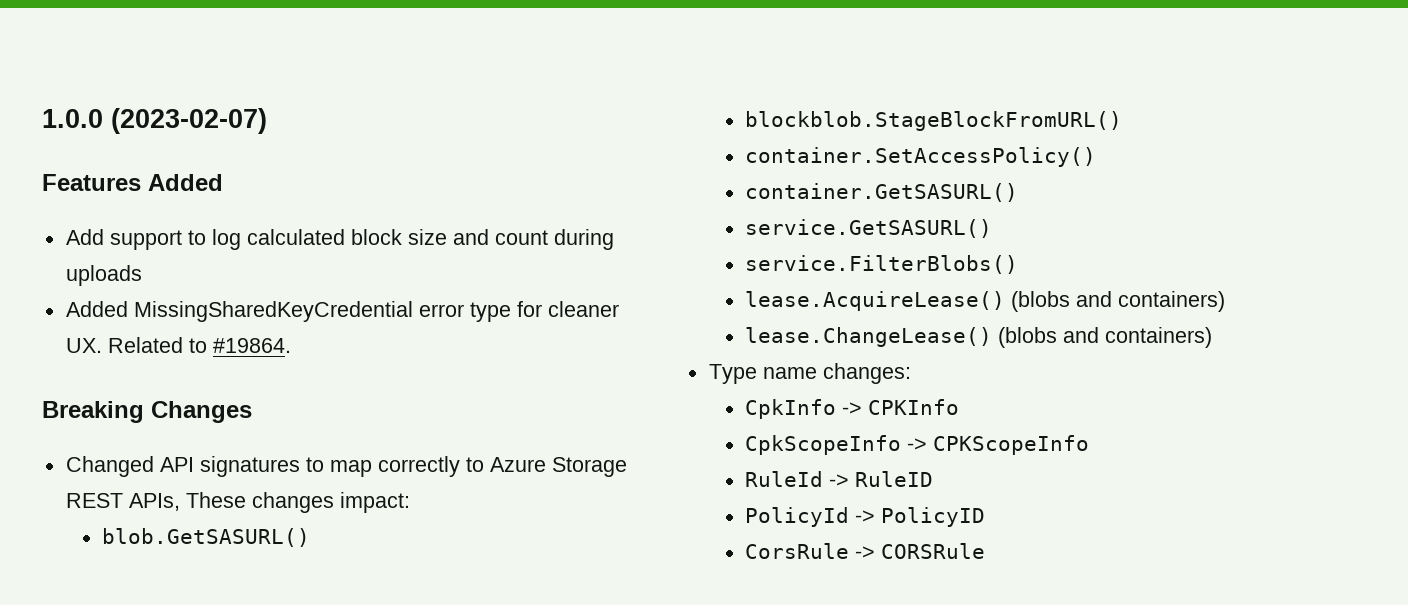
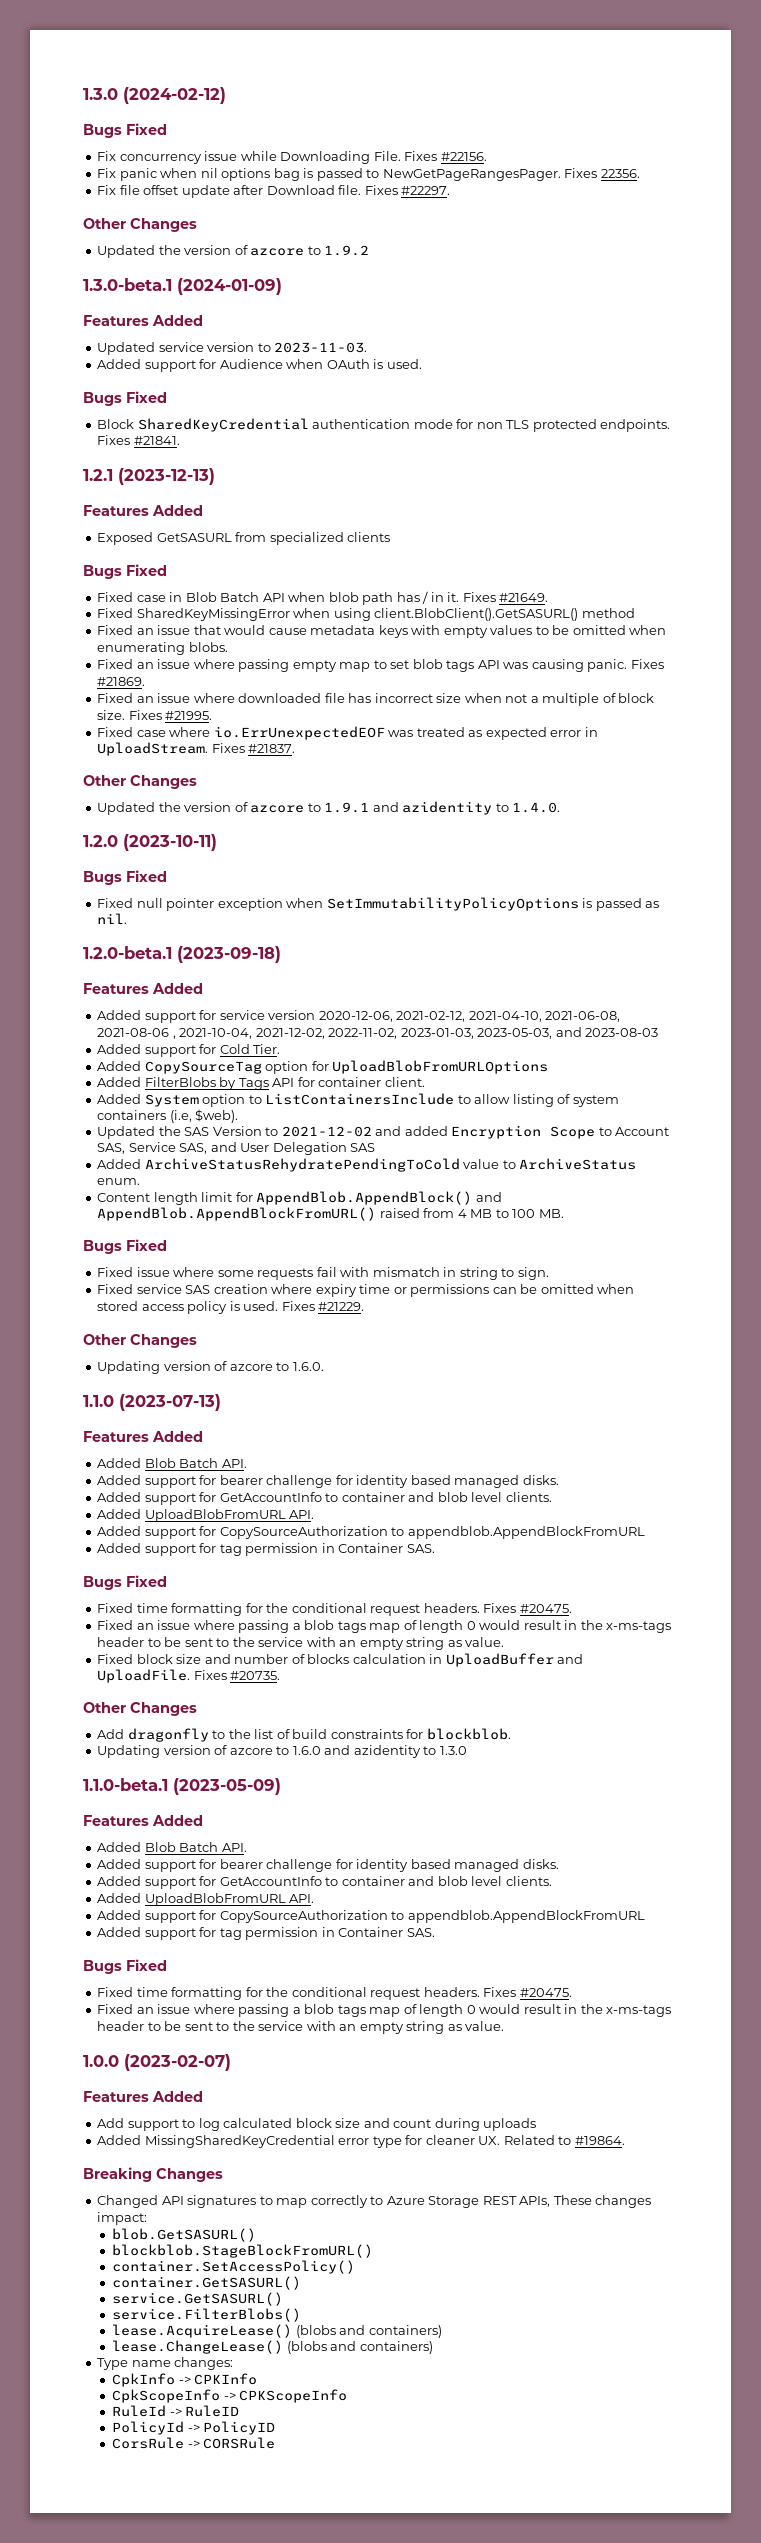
(42, 118) none -> [83,87,226,104] [83,123,167,138] [97,151,487,164] [97,168,640,181] [97,185,451,198] [83,218,197,232] [97,245,370,258] [83,278,282,295] [83,315,203,326] [97,342,368,355] [97,359,422,372] [83,391,167,406] [97,418,671,432] [97,435,180,445] [83,468,215,485] [83,505,203,516] [97,532,391,545] [83,564,167,579] [97,591,549,605] [97,608,635,621] [97,625,667,638] [97,642,228,655] [97,659,664,672] [97,677,146,686] [97,693,655,706] [97,710,213,720] [97,726,598,740] [97,742,296,756] [83,775,197,789] [97,801,561,815] [83,834,217,851] [83,870,167,885] [97,897,660,911] [97,913,128,924] [83,946,281,963] [83,983,203,994] [97,1010,621,1023] [97,1027,659,1039] [97,1044,281,1057] [97,1060,549,1074] [97,1077,425,1090] [97,1093,619,1107] [97,1109,239,1123] [97,1125,670,1139] [97,1142,376,1155] [97,1158,637,1172] [97,1178,141,1185] [97,1191,502,1205] [97,1207,564,1221] [83,1239,167,1254] [97,1267,549,1280] [97,1284,635,1297] [97,1301,365,1314] [83,1334,197,1348] [97,1361,324,1374] [83,1394,221,1411] [83,1431,203,1442] [97,1458,247,1468] [97,1475,559,1488] [97,1492,552,1505] [97,1509,315,1522] [97,1526,645,1539] [97,1543,435,1556] [83,1575,167,1590] [97,1603,572,1616] [97,1620,672,1633] [97,1637,505,1650] [97,1653,584,1667] [97,1669,281,1683] [83,1702,197,1716] [97,1728,511,1742] [97,1745,467,1758] [83,1778,281,1795] [83,1815,203,1826] [97,1842,247,1852] [97,1859,559,1872] [97,1876,552,1889] [97,1893,315,1906] [97,1910,645,1923] [97,1927,435,1940] [83,1959,167,1974] [97,1987,572,2000] [97,2004,672,2017] [97,2021,505,2034] 1.3.0 (2024-02-12) // Bugs Fixed // Fix concurrency issue while Downloading File. Fixes #22156. // Fix panic when nil options bag is passed to NewGetPageRangesPager. Fixes 22356. // Fix file offset update after Download file. Fixes #22297. // Other Changes // Updated the version of azcore to 1.9.2 // 1.3.0-beta.1 (2024-01-09) // Features Added // Updated service version to 2023-11-03. // Added support for Audience when OAuth is used. // Bugs Fixed // Block SharedKeyCredential authentication mode for non TLS protected endpoints. Fixes #21841. // 1.2.1 (2023-12-13) // Features Added // Exposed GetSASURL from specialized clients // Bugs Fixed // Fixed case in Blob Batch API when blob path has / in it. Fixes #21649. // Fixed SharedKeyMissingError when using client.BlobClient().GetSASURL() method // Fixed an issue that would cause metadata keys with empty values to be omitted when enumerating blobs. // Fixed an issue where passing empty map to set blob tags API was causing panic. Fixes #21869. // Fixed an issue where downloaded file has incorrect size when not a multiple of block size. Fixes #21995. // Fixed case where io.ErrUnexpectedEOF was treated as expected error in UploadStream. Fixes #21837. // Other Changes // Updated the version of azcore to 1.9.1 and azidentity to 1.4.0. // 1.2.0 (2023-10-11) // Bugs Fixed // Fixed null pointer exception when SetImmutabilityPolicyOptions is passed as nil. // 1.2.0-beta.1 (2023-09-18) // Features Added // Added support for service version 2020-12-06, 2021-02-12, 2021-04-10, 2021-06-08, 2021-08-06 , 2021-10-04, 2021-12-02, 2022-11-02, 2023-01-03, 2023-05-03, and 2023-08-03 // Added support for Cold Tier. // Added CopySourceTag option for UploadBlobFromURLOptions // Added FilterBlobs by Tags API for container client. // Added System option to ListContainersInclude to allow listing of system containers (i.e, $web). // Updated the SAS Version to 2021-12-02 and added Encryption Scope to Account SAS, Service SAS, and User Delegation SAS // Added ArchiveStatusRehydratePendingToCold value to ArchiveStatus enum. // Content length limit for AppendBlob.AppendBlock() and AppendBlob.AppendBlockFromURL() raised from 4 MB to 100 MB. // Bugs Fixed // Fixed issue where some requests fail with mismatch in string to sign. // Fixed service SAS creation where expiry time or permissions can be omitted when stored access policy is used. Fixes #21229. // Other Changes // Updating version of azcore to 1.6.0. // 1.1.0 (2023-07-13) // Features Added // Added Blob Batch API. // Added support for bearer challenge for identity based managed disks. // Added support for GetAccountInfo to container and blob level clients. // Added UploadBlobFromURL API. // Added support for CopySourceAuthorization to appendblob.AppendBlockFromURL // Added support for tag permission in Container SAS. // Bugs Fixed // Fixed time formatting for the conditional request headers. Fixes #20475. // Fixed an issue where passing a blob tags map of length 0 would result in the x-ms-tags header to be sent to the service with an empty string as value. // Fixed block size and number of blocks calculation in UploadBuffer and UploadFile. Fixes #20735. // Other Changes // Add dragonfly to the list of build constraints for blockblob. // Updating version of azcore to 1.6.0 and azidentity to 1.3.0 // 1.1.0-beta.1 (2023-05-09) // Features Added // Added Blob Batch API. // Added support for bearer challenge for identity based managed disks. // Added support for GetAccountInfo to container and blob level clients. // Added UploadBlobFromURL API. // Added support for CopySourceAuthorization to appendblob.AppendBlockFromURL // Added support for tag permission in Container SAS. // Bugs Fixed // Fixed time formatting for the conditional request headers. Fixes #20475. // Fixed an issue where passing a blob tags map of length 0 would result in the x-ms-tags header to be sent to the service with an empty string as value. //

